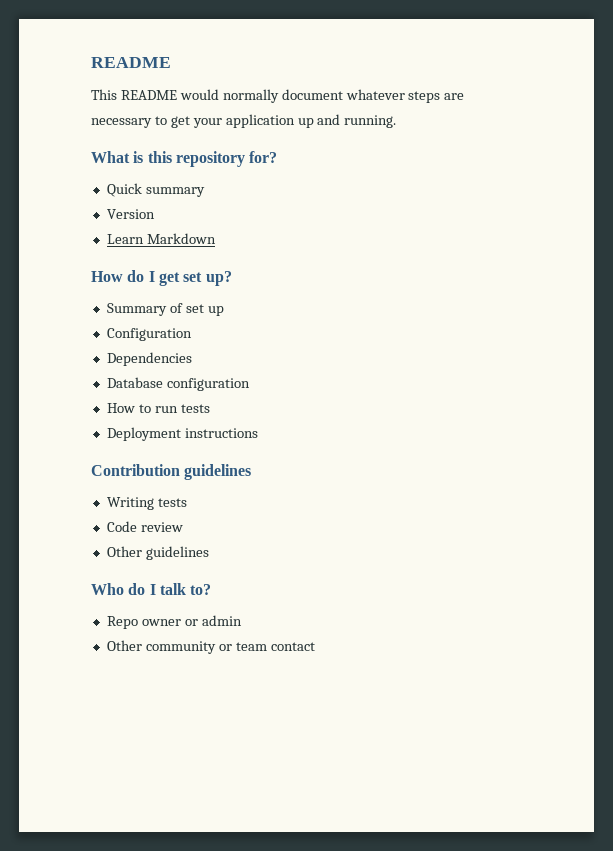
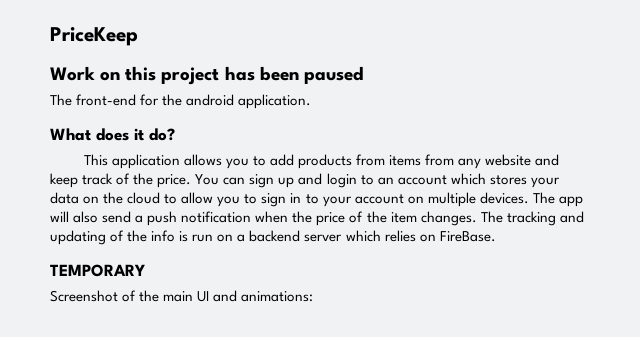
[91,57,171,68] [91,89,465,103] [91,114,397,128] [91,151,278,167] [106,183,205,197] [106,209,155,219] [106,233,216,244] [91,270,232,286] [106,303,224,316] [106,328,192,341] [106,352,192,366] [106,377,250,391] [106,403,210,413] [106,427,258,441] [91,464,252,480] [106,497,187,510] [106,521,183,532] [106,546,209,560] [91,583,212,595] [106,615,242,629] [106,640,315,654] README // This README would normally document whatever steps are necessary to get your application up and running. // What is this repository for? // Quick summary // Version // Learn Markdown // How do I get set up? // Summary of set up // Configuration // Dependencies // Database configuration // How to run tests // Deployment instructions // Contribution guidelines // Writing tests // Code review // Other guidelines // Who do I talk to? // Repo owner or admin // Other community or team contact -> [50,27,138,46] [50,66,364,85] [50,94,312,109] [50,128,175,141] [83,154,560,169] [50,173,560,188] [50,192,583,207] [50,211,584,226] [50,230,496,245] [50,264,145,277] [50,290,314,302] PriceKeep // Work on this project has been paused // The front-end for the android application. // What does it do? // This application allows you to add products from items from any website and keep track of the price. You can sign up and login to an account which stores your data on the cloud to allow you to sign in to your account on multiple devices. The app will also send a push notification when the price of the item changes. The tracking and updating of the info is run on a backend server which relies on FireBase. // TEMPORARY // Screenshot of the main UI and animations:

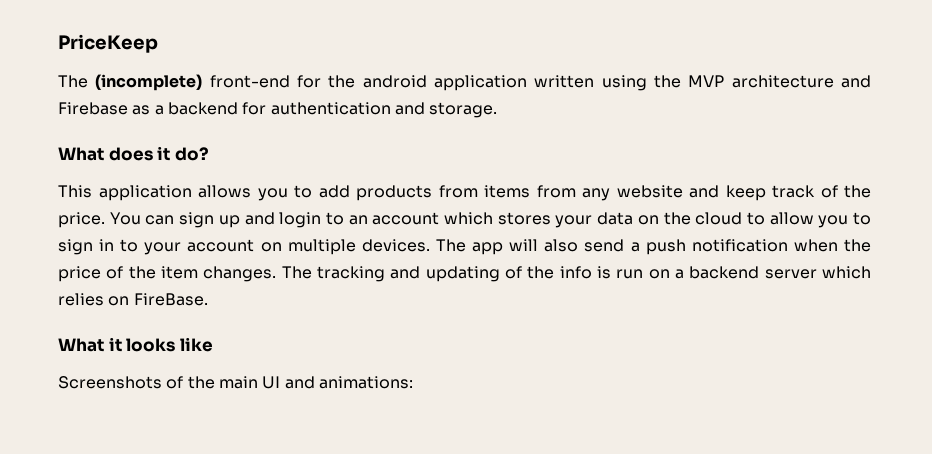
[50,66,364,85] [50,94,72,106] // Work on this project has been paused // The -> [58,74,203,91] // The (incomplete)
[238,94,312,109] application. -> [433,75,872,91] [58,102,498,118] application written using the MVP architecture and Firebase as a backend for authentication and storage.
[50,264,145,277] [50,290,118,302] TEMPORARY // Screenshot -> [58,337,213,352] [58,376,162,389] What it looks like // Screenshots

